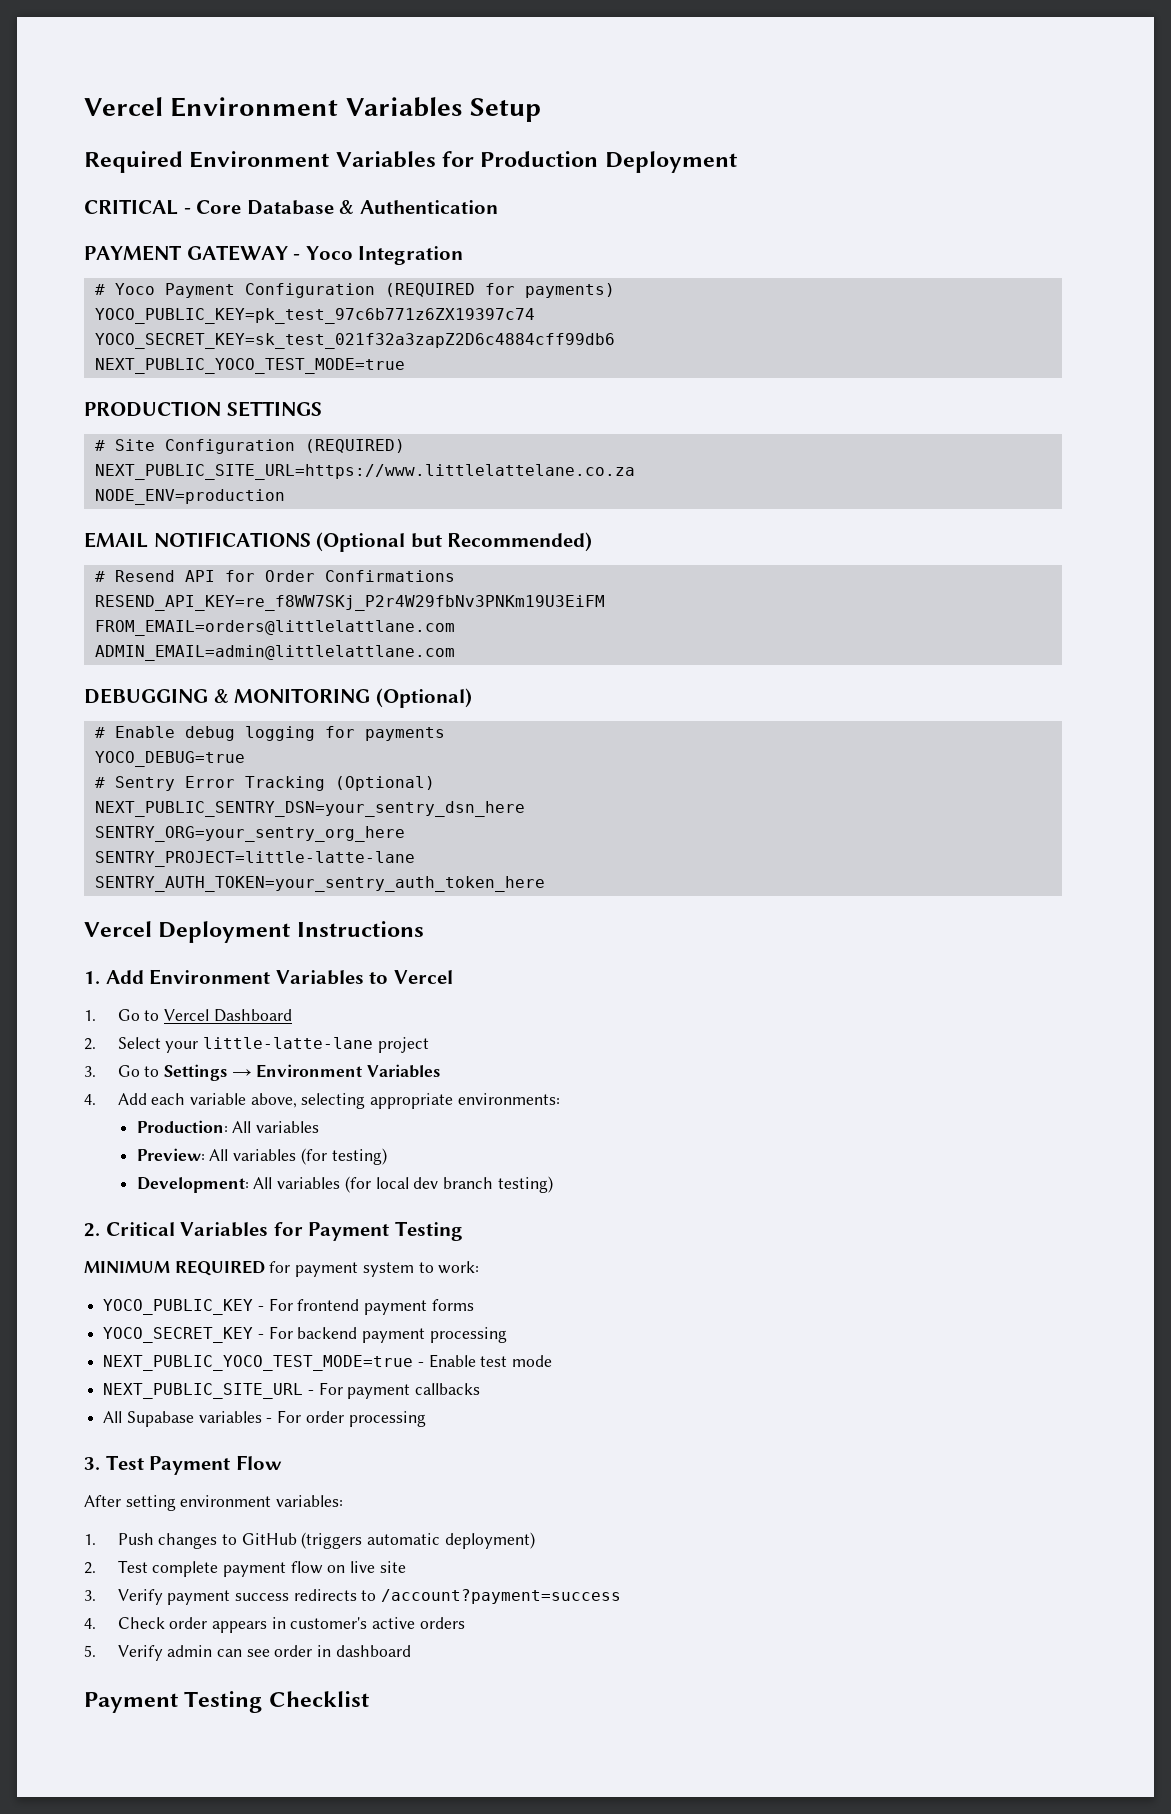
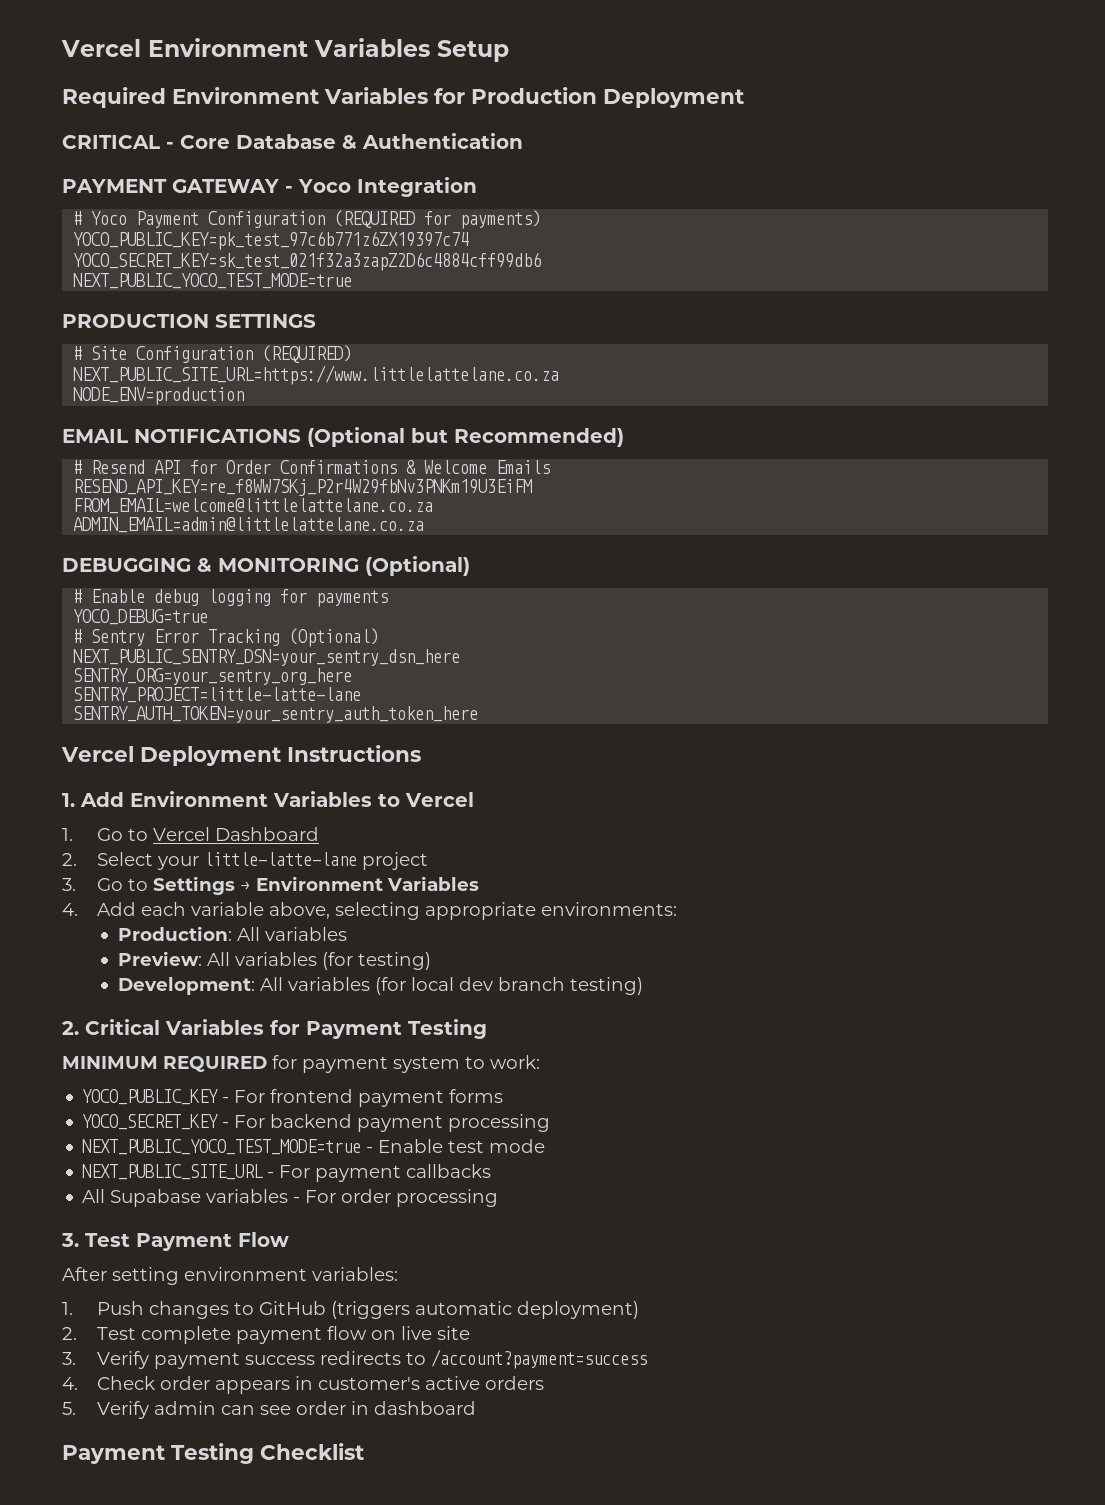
(455, 576) none -> [406,460,551,474] & Welcome Emails
[94,620,455,636] [94,645,455,661] FROM_EMAIL=orders@littlelattlane.com // ADMIN_EMAIL=admin@littlelattlane.com -> [73,498,434,514] [73,517,425,533] FROM_EMAIL=welcome@littlelattelane.co.za // ADMIN_EMAIL=admin@littlelattelane.co.za

